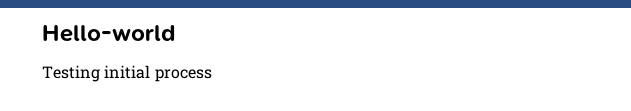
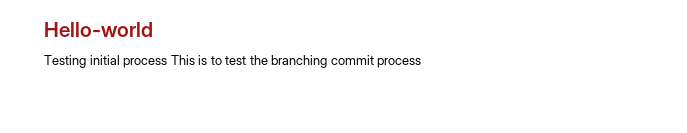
(212, 75) none -> [170,55,422,68] This is to test the branching commit process

